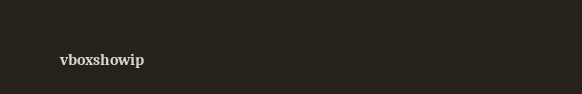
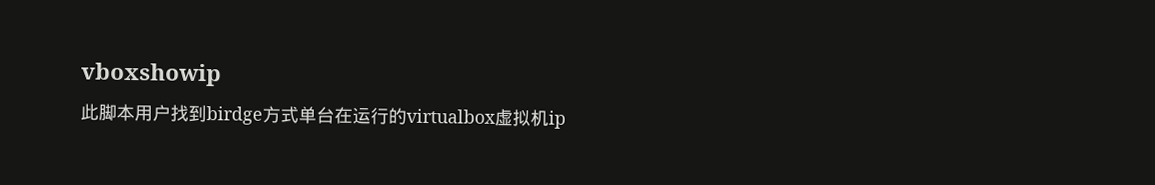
(144, 60) none -> [80,103,566,129] // 此脚本用户找到birdge方式单台在运行的virtualbox虚拟机ip

